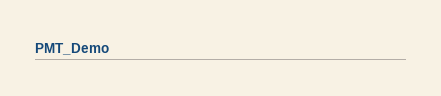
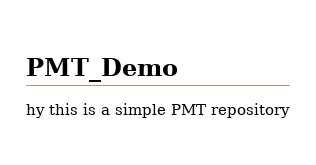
(109, 49) none -> [26,103,290,118] // hy this is a simple PMT repository

